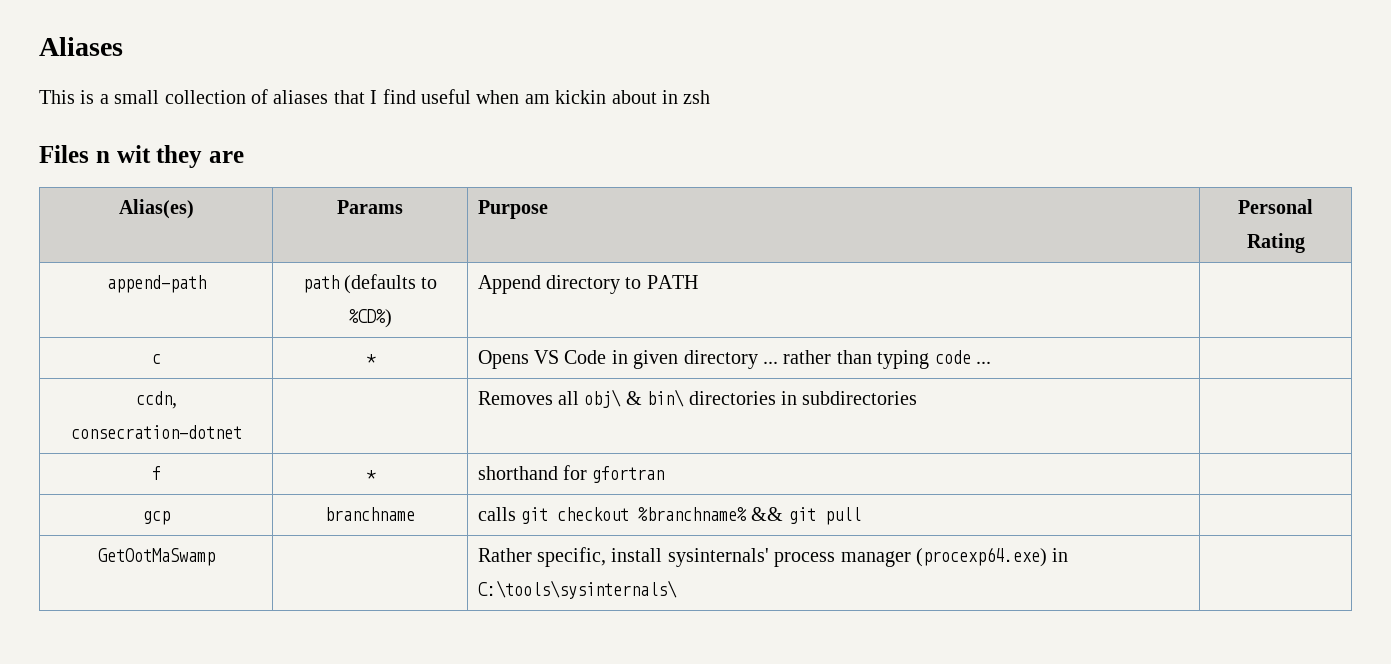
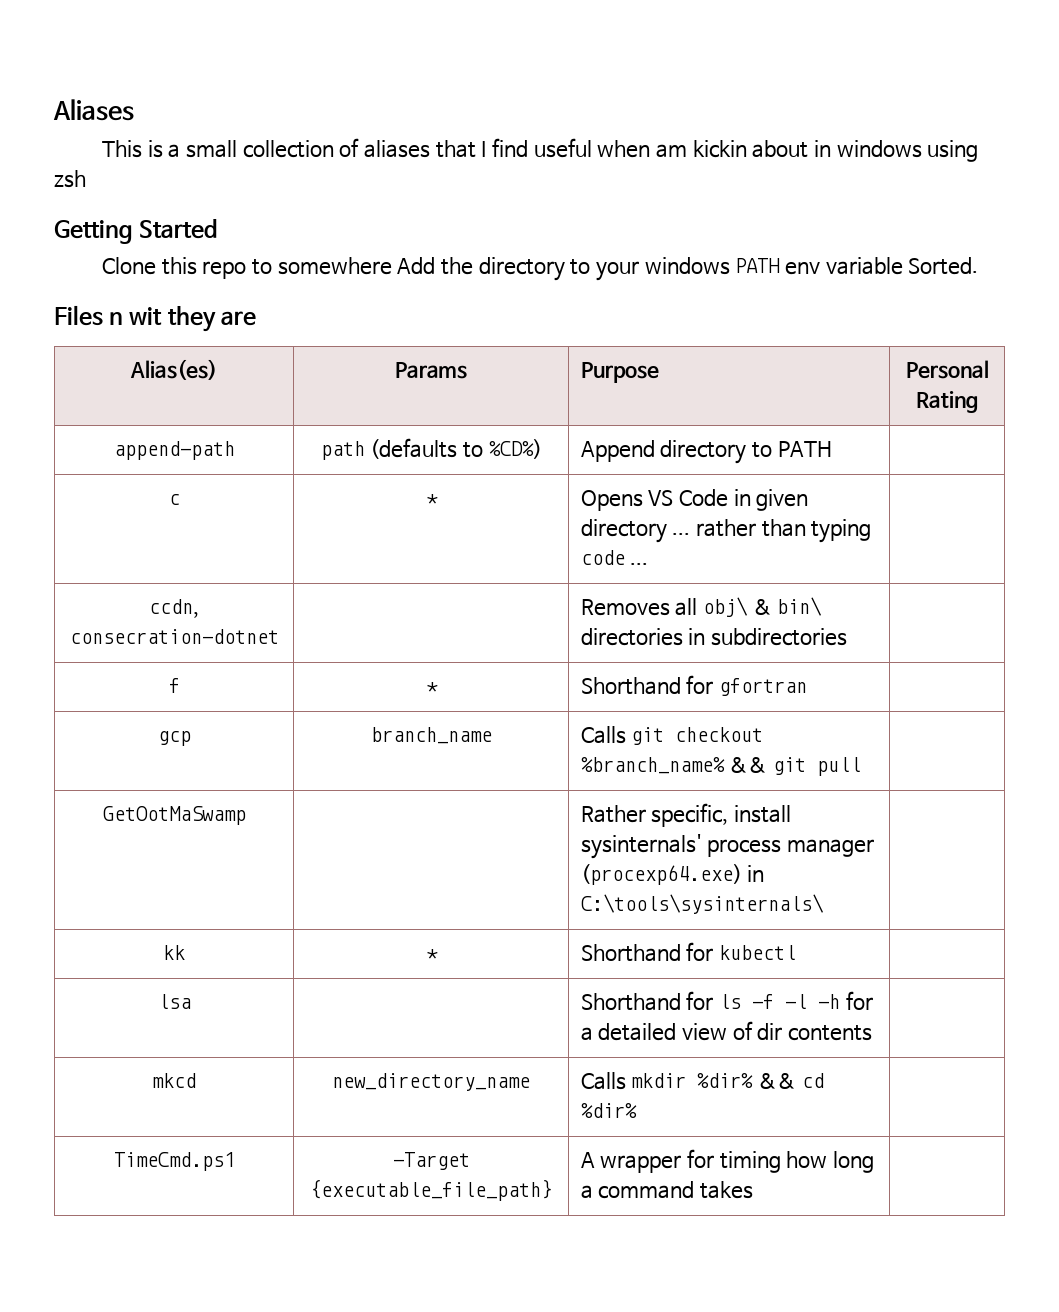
(678, 97) none -> [836,140,979,162] windows using
(711, 97) none -> [54,219,219,244] [101,257,979,281] // Getting Started // Clone this repo to somewhere Add the directory to your windows PATH env variable Sorted.
[477,466,558,480] shorthand -> [580,677,681,695] Shorthand
[324,507,415,521] [477,507,516,521] branchname | calls -> [370,727,492,744] [580,726,626,744] branch_name | Calls
[638,507,748,521] %branchname% -> [580,757,725,774] %branch_name%
(677, 589) none -> [163,945,185,960] [425,949,438,960] [580,942,797,962] [157,994,191,1009] [580,991,873,1011] [580,1021,873,1041] [152,1073,196,1088] [332,1073,530,1091] [580,1072,824,1090] [580,1103,637,1118] [113,1152,235,1171] [392,1152,470,1170] [310,1179,552,1201] [580,1149,875,1173] [580,1181,754,1199] // kk | * | Shorthand for kubectl | // lsa | | Shorthand for ls -f -l -h for a detailed view of dir contents | // mkcd | new_directory_name | Calls mkdir %dir% && cd %dir% | // TimeCmd.ps1 | -Target {executable_file_path} | A wrapper for timing how long a command takes |

